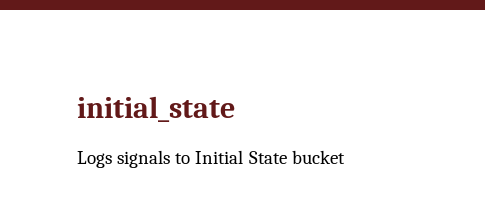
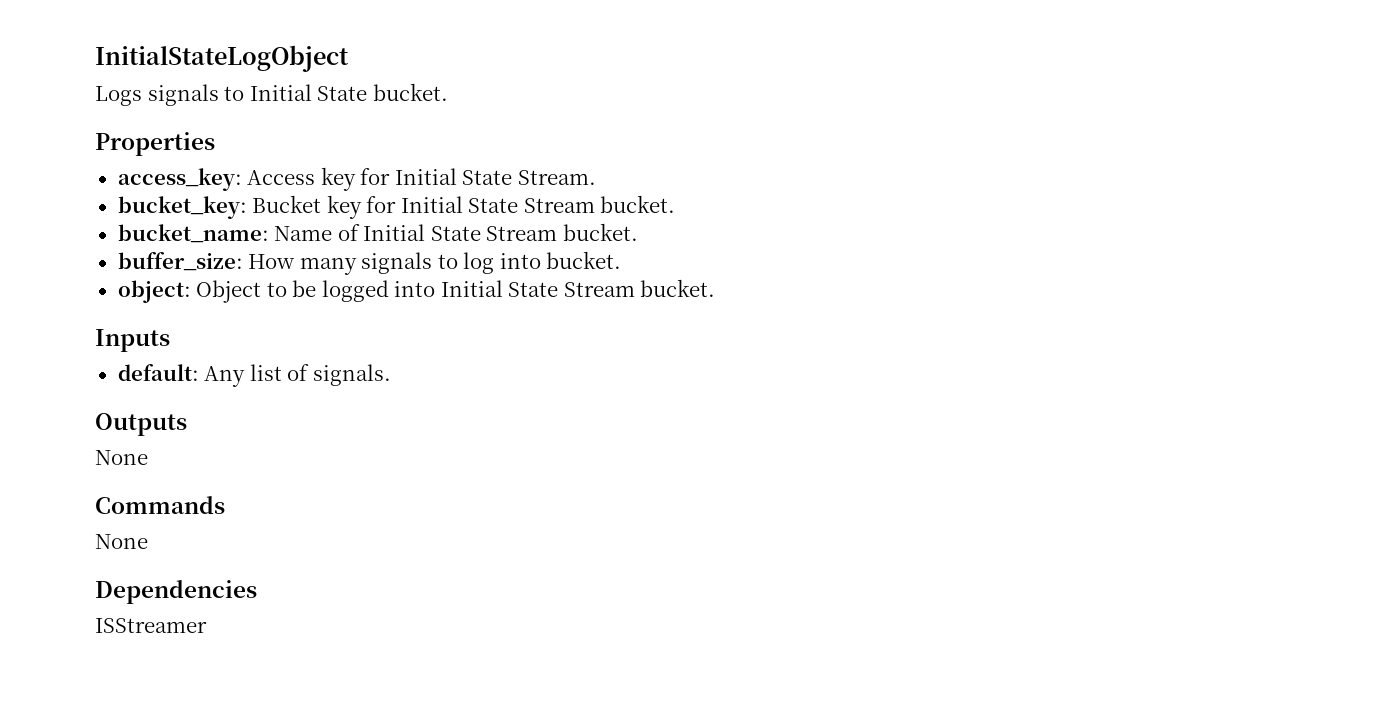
[77,96,235,122] initial_state -> [95,45,349,72] InitialStateLogObject
[291,150,345,164] bucket -> [372,83,448,101] [95,132,215,156] [117,167,596,191] [117,195,676,219] [117,223,638,243] [117,251,622,275] [117,279,716,303] [95,329,170,352] [117,364,391,387] [95,413,187,436] [95,450,148,465] [95,496,225,514] [95,534,148,549] [95,580,257,604] [95,618,207,633] bucket. // Properties // access_key: Access key for Initial State Stream. // bucket_key: Bucket key for Initial State Stream bucket. // bucket_name: Name of Initial State Stream bucket. // buffer_size: How many signals to log into bucket. // object: Object to be logged into Initial State Stream bucket. // Inputs // default: Any list of signals. // Outputs // None // Commands // None // Dependencies // ISStreamer

